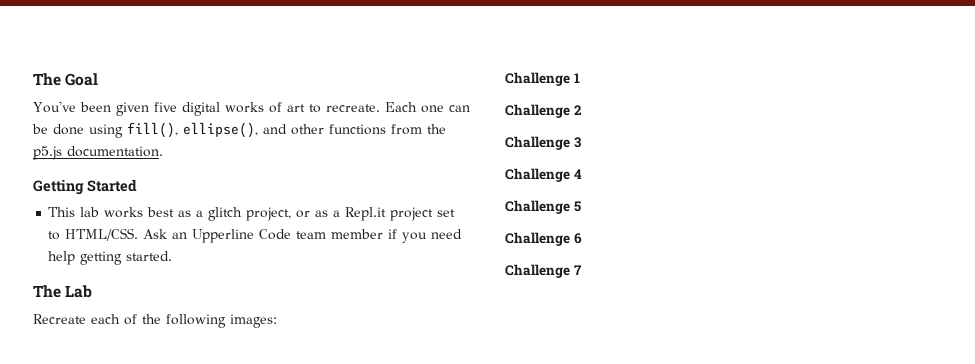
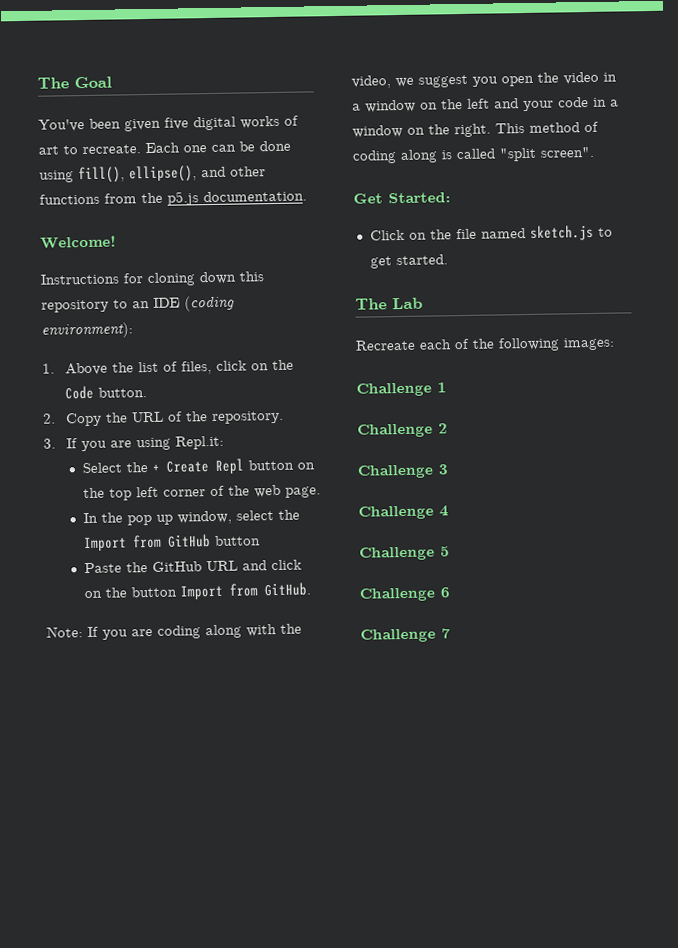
[33,179,137,195] [48,207,456,221] [48,228,463,243] [48,251,123,265] Getting Started // This lab works best as a glitch project, or as a Repl.it project set to HTML/CSS. Ask an Upperline Code team member if you need help getting -> [40,235,116,249] [40,271,264,287] [41,295,235,313] [41,322,133,339] [42,359,294,376] [64,385,147,400] [43,410,284,427] [43,435,224,452] [81,458,315,474] [82,484,321,501] [82,509,300,526] [82,534,261,552] [83,559,302,574] [83,582,311,600] [46,623,302,640] [351,71,617,89] [352,96,619,113] [352,121,599,138] [352,146,594,164] [353,192,451,204] [369,224,613,241] [369,256,392,269] Welcome! // Instructions for cloning down this repository to an IDE (coding environment): // 1. Above the list of files, click on the Code button. // 2. Copy the URL of the repository. // 3. If you are using Repl.it: // Select the + Create Repl button on the top left corner of the web page. // In the pop up window, select the Import from GitHub button // Paste the GitHub URL and click on the button Import from GitHub. // Note: If you are coding along with the video, we suggest you open the video in a window on the left and your code in a window on the right. This method of coding along is called "split screen". // Get Started: // Click on the file named sketch.js to get

